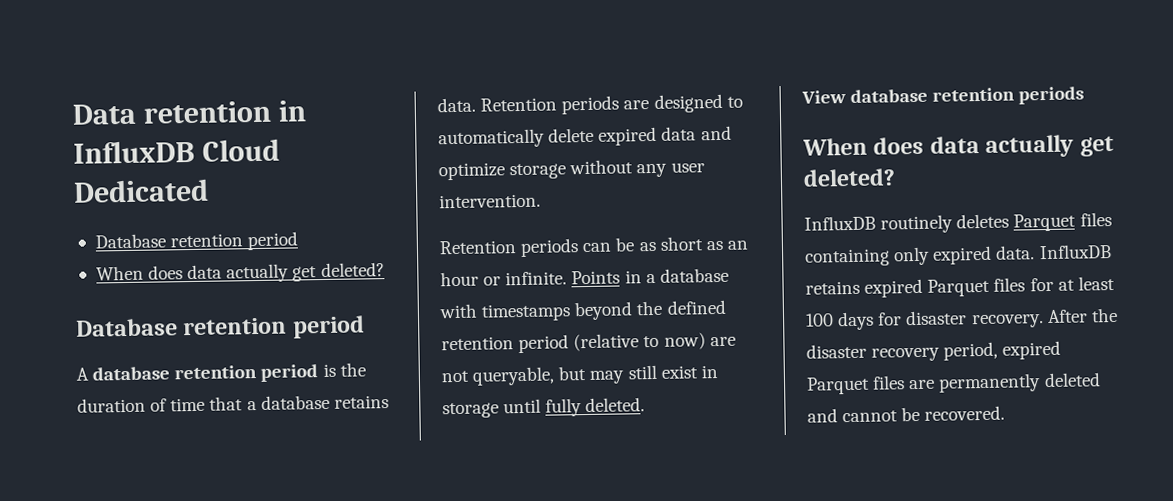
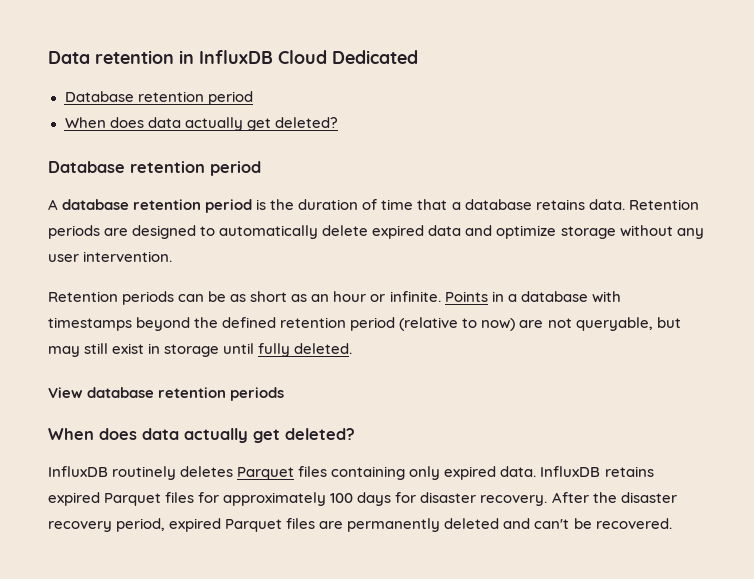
[1057,275,1115,291] at least -> [223,492,327,506] approximately
[842,410,899,423] cannot -> [534,519,570,529] can't

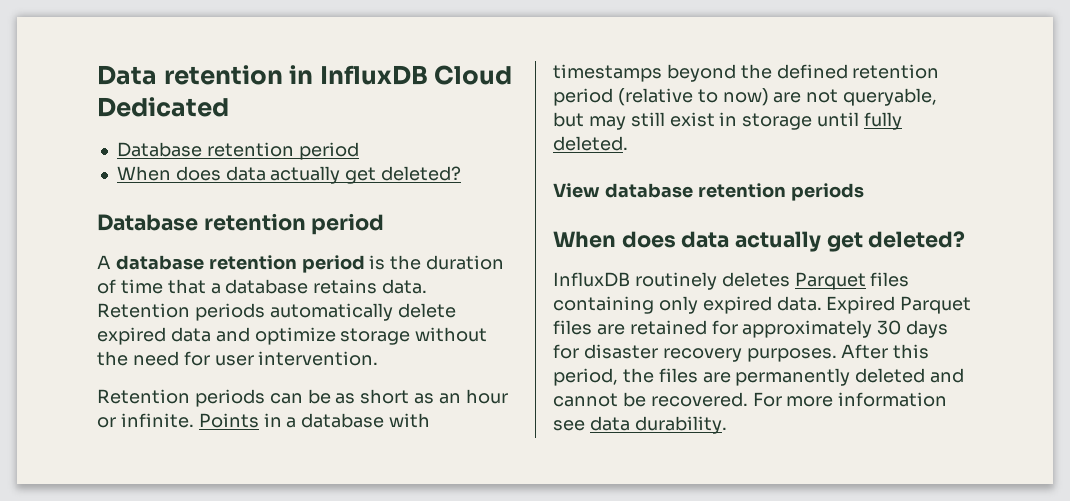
[104,225,216,239] are designed to -> (265, 312) none
[676,228,704,239] any -> [97,351,210,366] the need for
[540,466,654,477] [48,492,195,506] InfluxDB retains expired Parquet files -> [826,296,972,314] [553,320,707,335] Expired Parquet files are retained
[330,493,354,503] 100 -> [877,320,902,335] 30
[480,492,677,506] [48,518,283,532] recovery. After the disaster recovery period, expired Parquet -> [662,344,930,362] [553,368,654,386] recovery purposes. After this period, the
[534,519,570,529] can't -> [553,393,618,407] cannot
(672, 523) none -> [752,392,948,407] [553,416,727,434] For more information see data durability.

